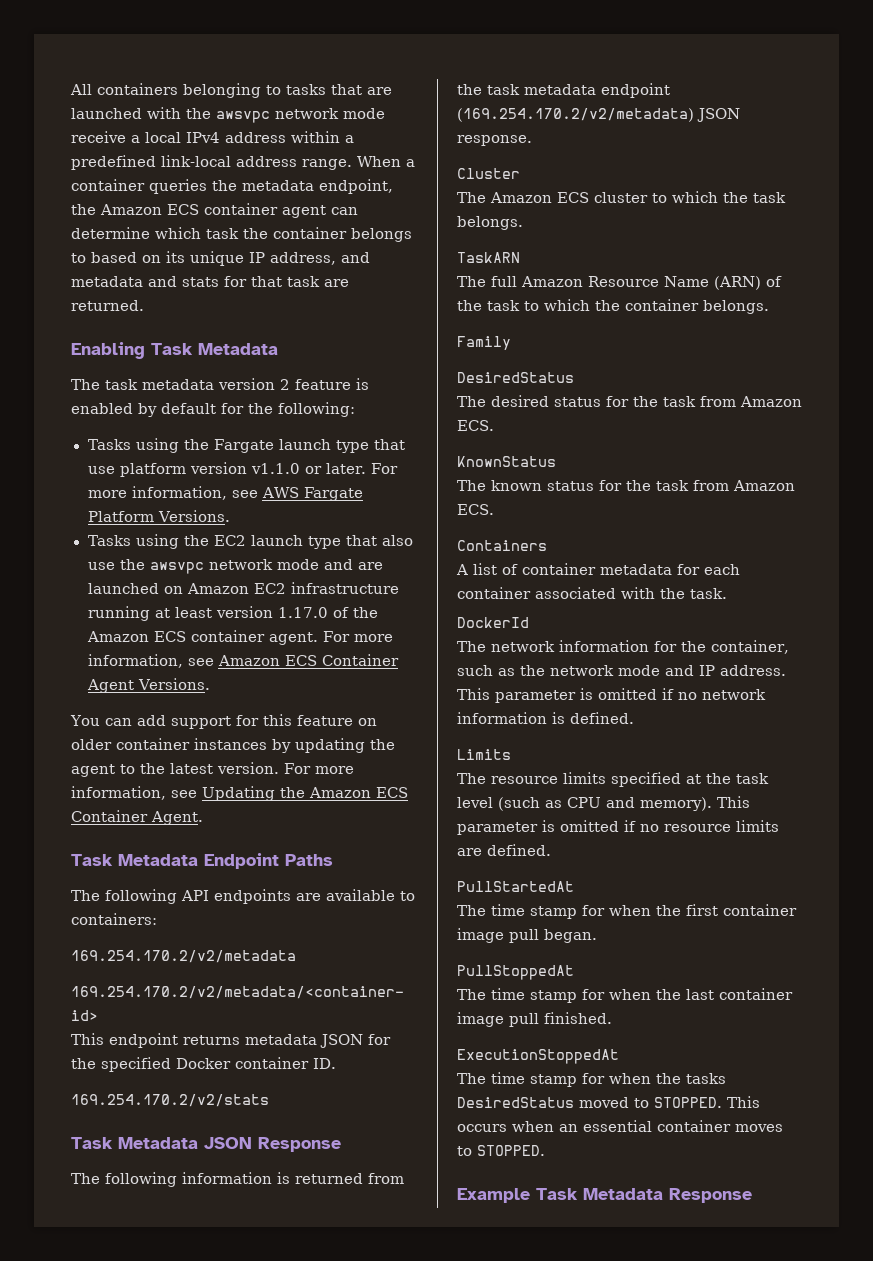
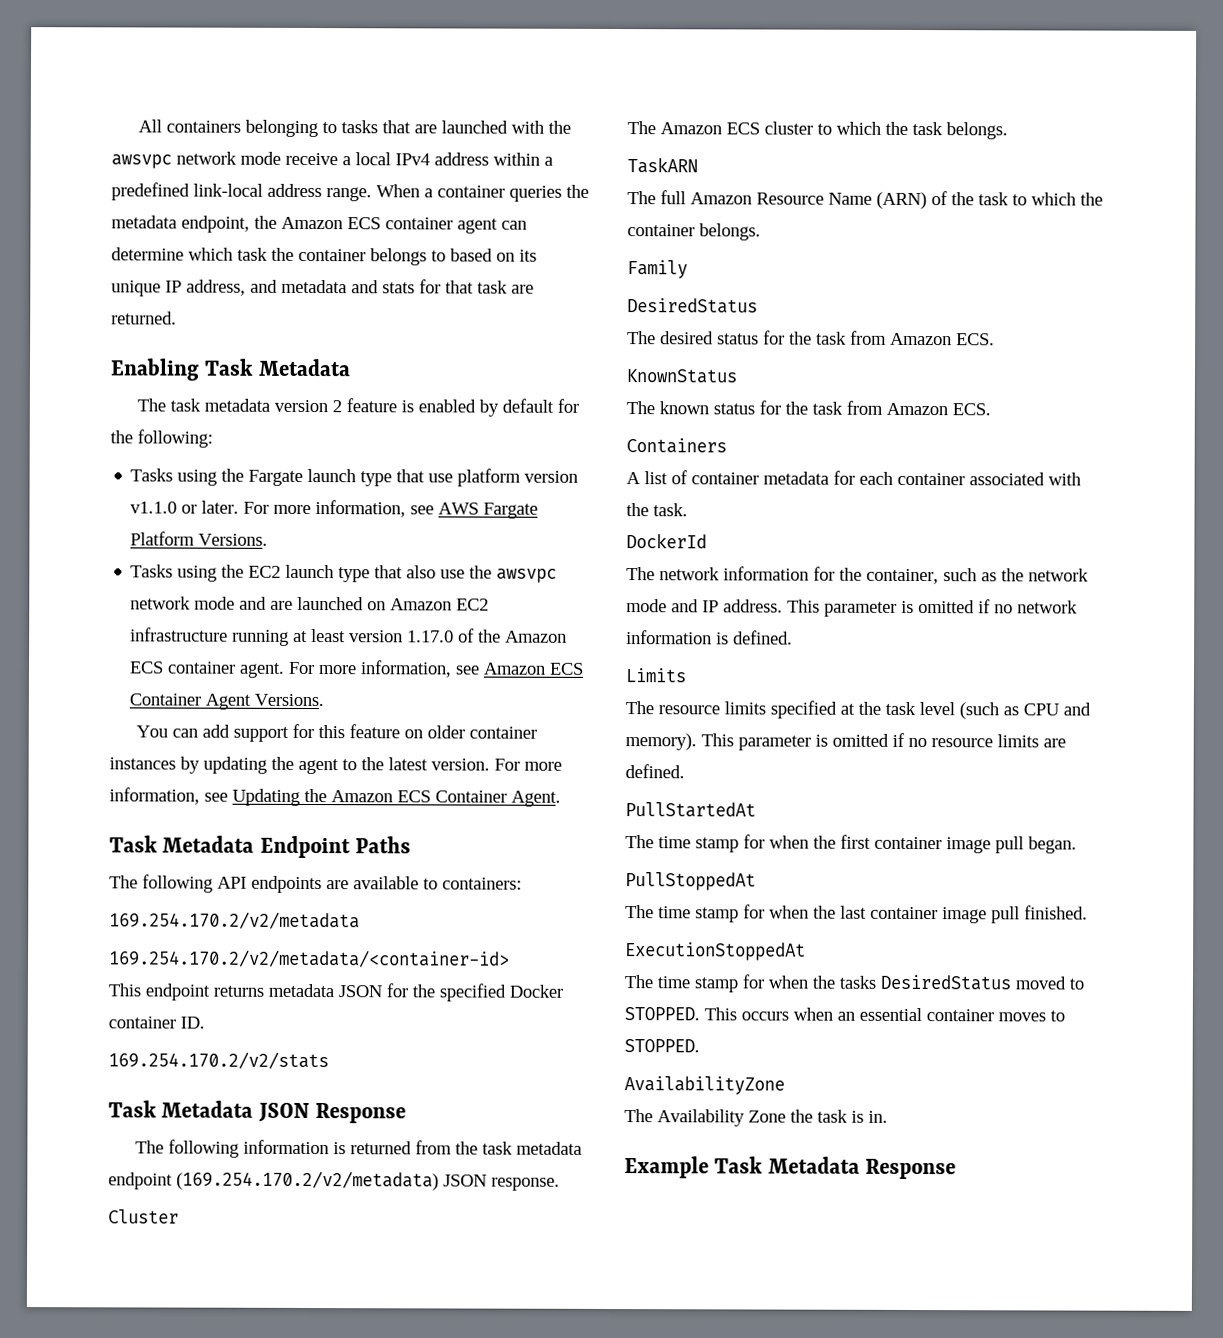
(545, 1150) none -> [624,1076,785,1095] [624,1109,888,1127] // AvailabilityZone // The Availability Zone the task is in.

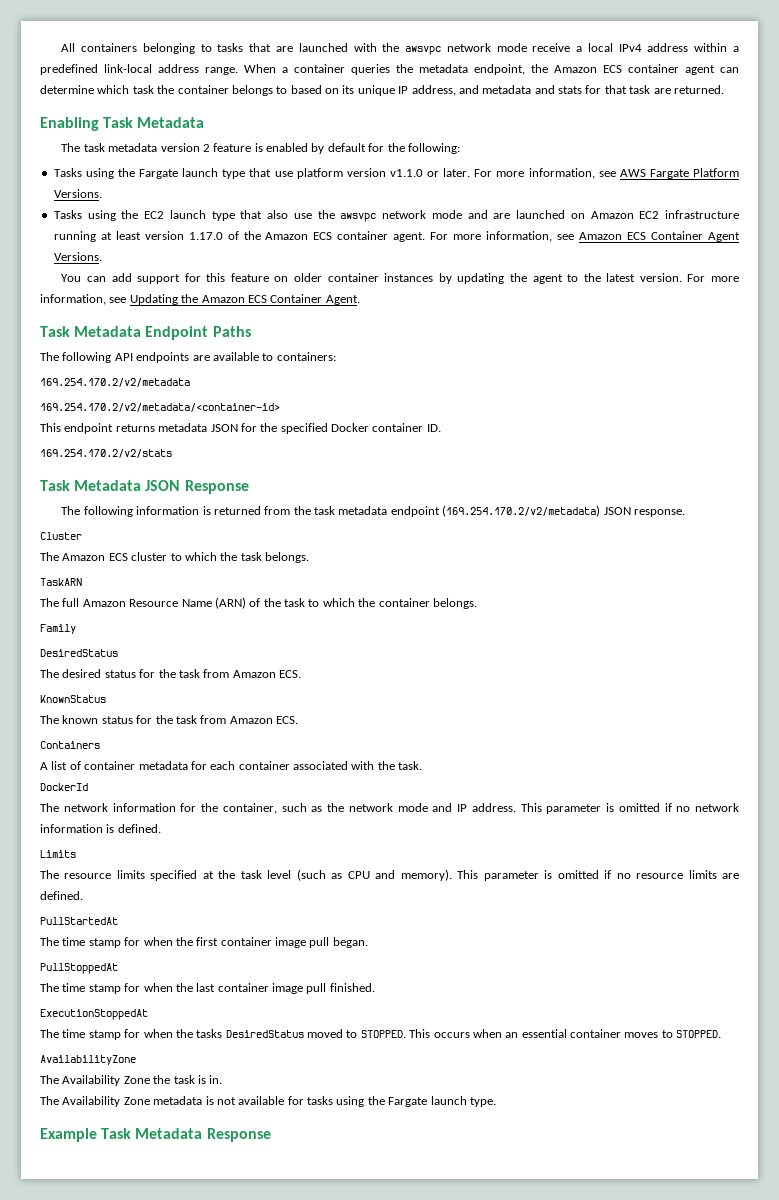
(888, 1116) none -> [40,1096,496,1107] // The Availability Zone metadata is not available for tasks using the Fargate launch type.

